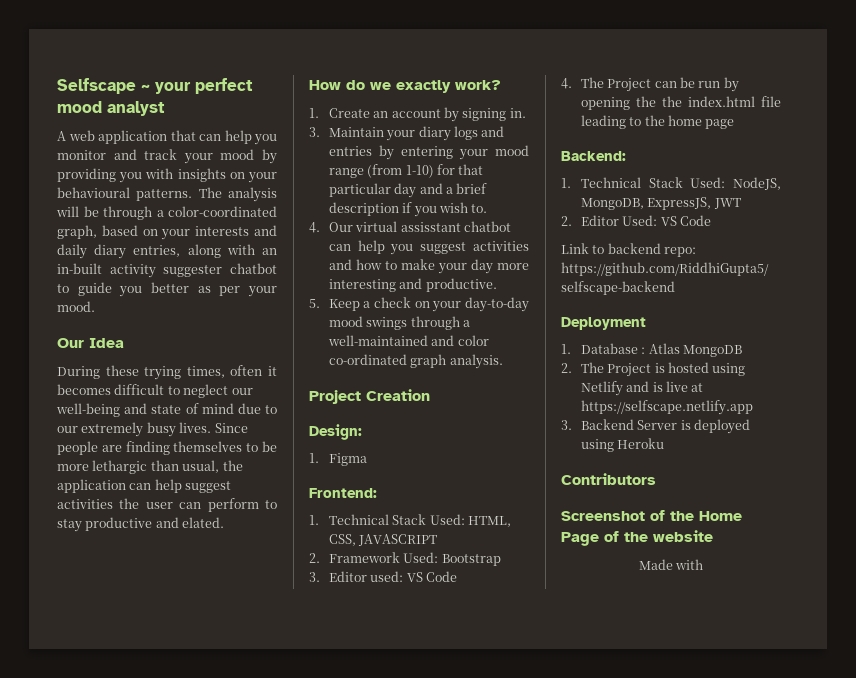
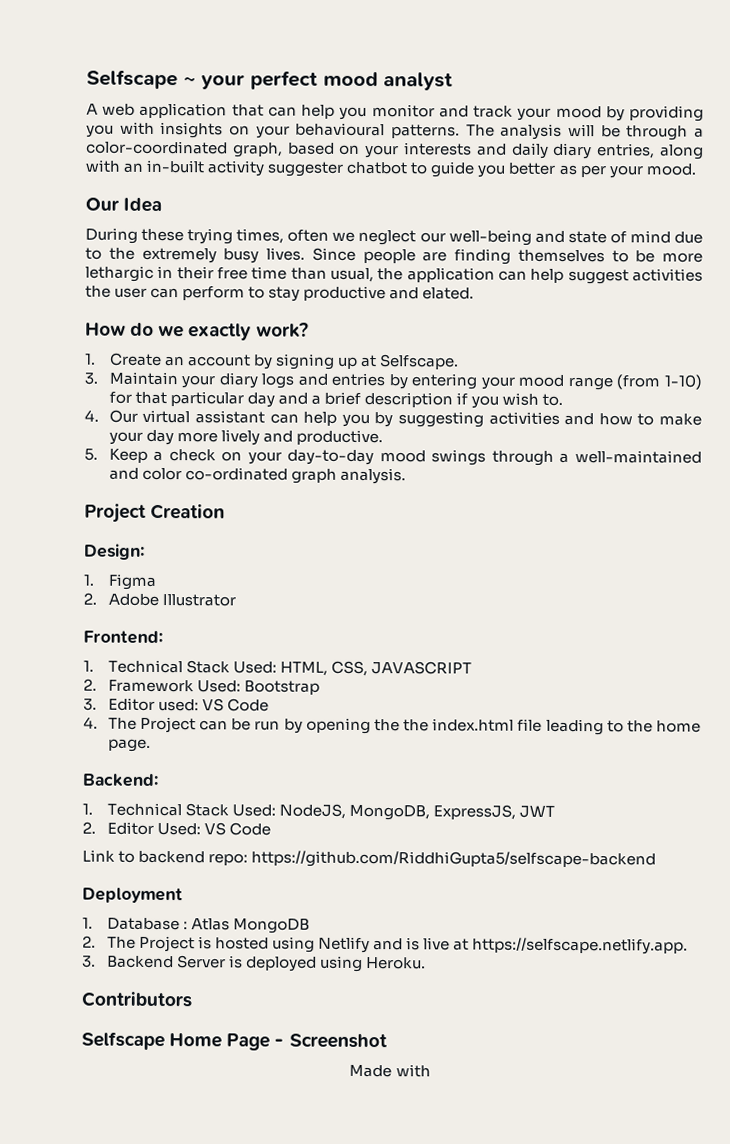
[268,366,277,376] [57,384,180,395] it becomes difficult to -> [332,231,356,242] we
[57,426,78,433] our -> [108,247,135,260] the
(148, 467) none -> [157,265,288,280] in their free time
[509,108,526,118] in. -> [337,354,460,370] up at Selfscape.
[400,221,511,232] [328,240,467,255] assisstant chatbot can help you suggest -> [195,410,485,428] assistant can help you by suggesting
[328,279,396,292] interesting -> [221,429,261,446] lively
(367, 459) none -> [83,592,236,607] // 2. Adobe Illustrator
[705,119,735,129] page -> [107,738,151,752] page.
[580,400,753,415] https://selfscape.netlify.app -> [472,937,689,955] https://selfscape.netlify.app.
[617,438,665,449] Heroku -> [366,957,427,970] Heroku.
[561,510,742,521] [561,530,713,546] Screenshot of the Home Page of the website -> [81,1031,387,1051] Selfscape Home Page - Screenshot

